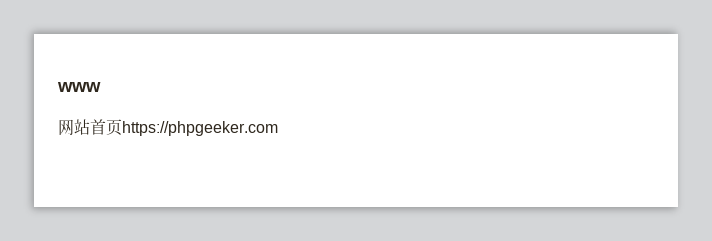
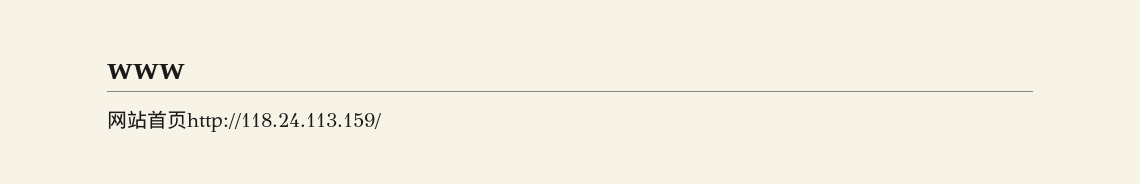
[122,121,278,136] https://phpgeeker.com -> [187,113,382,132] http://118.24.113.159/

